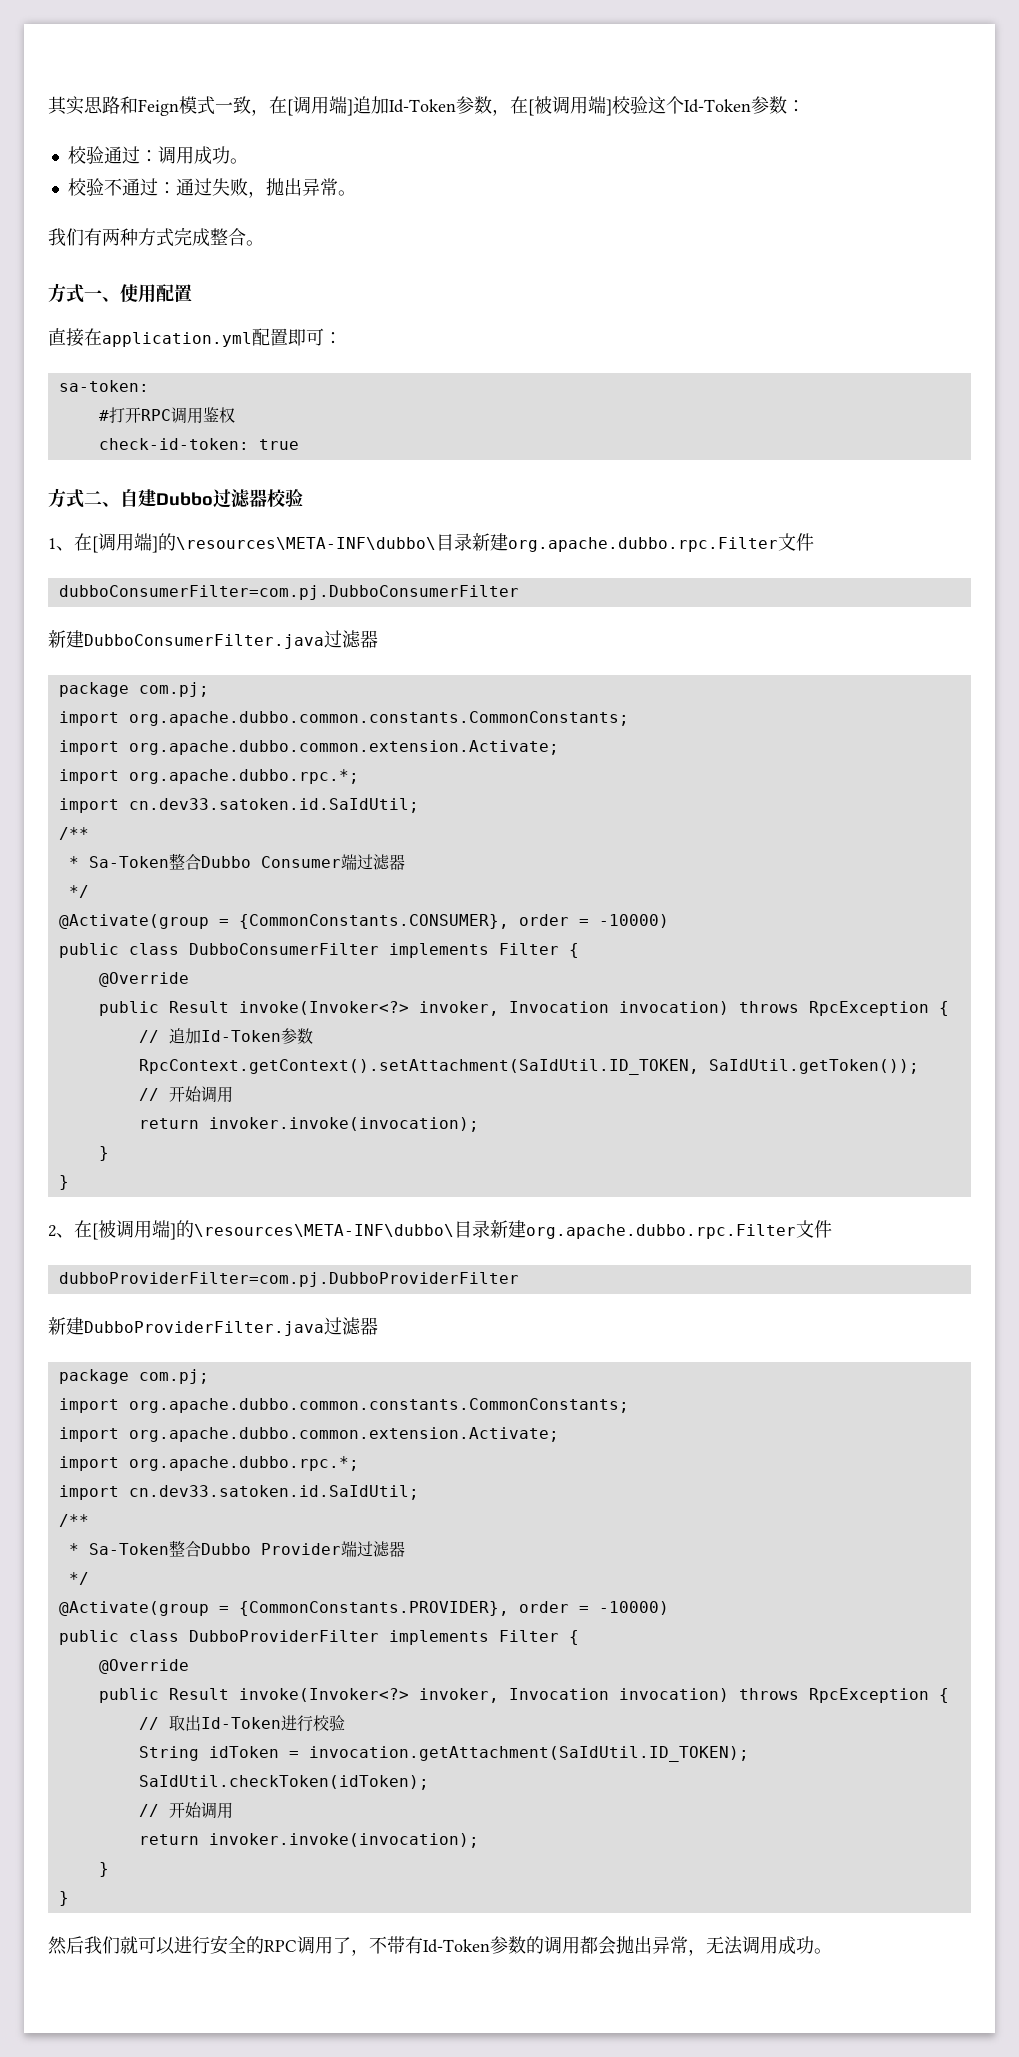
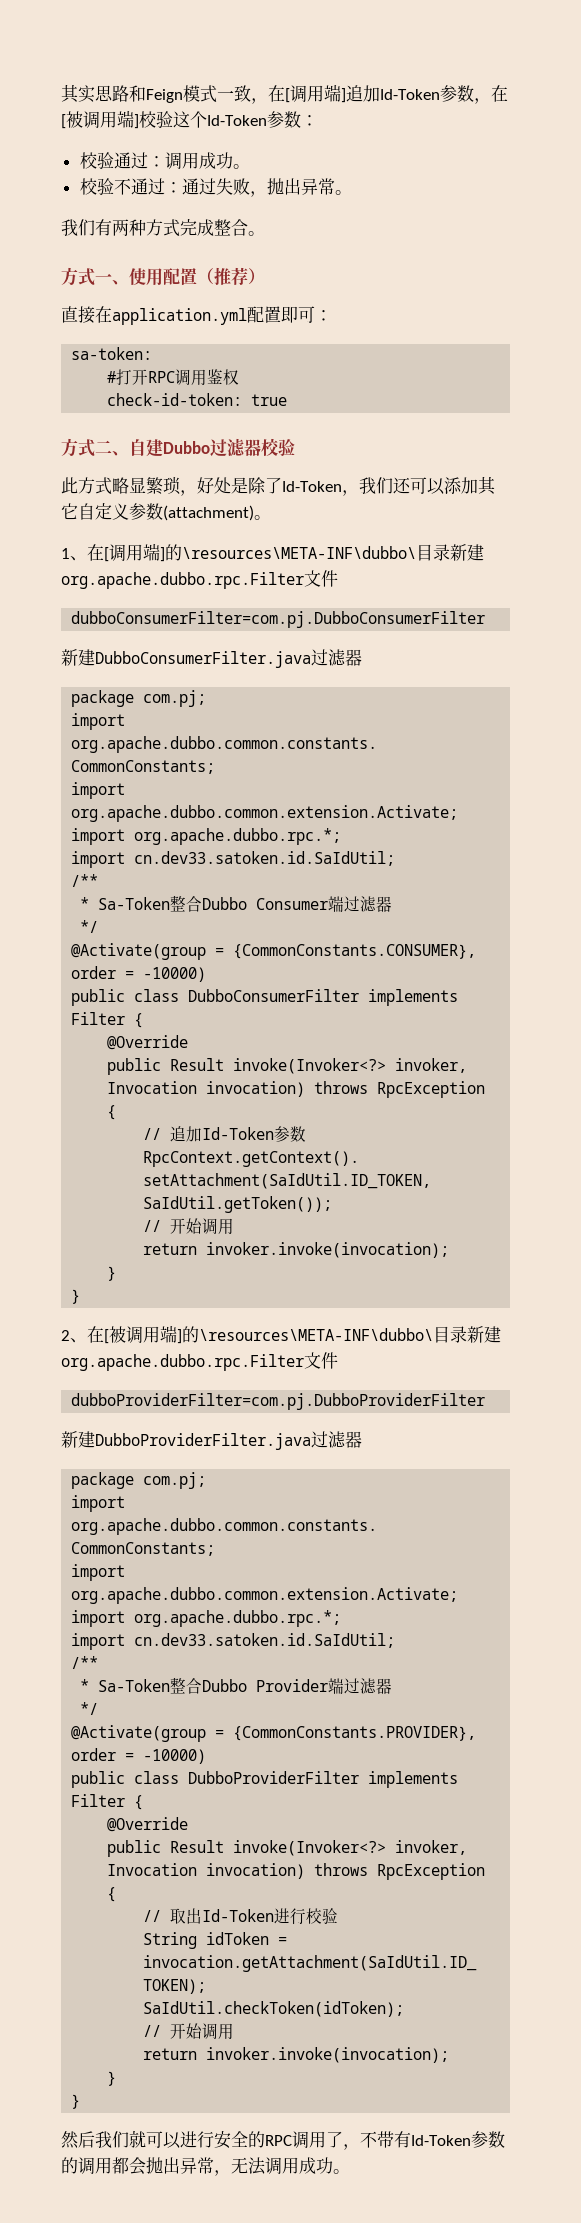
(192, 293) none -> [197,267,265,285] （推荐）
(303, 498) none -> [61,476,496,496] [61,503,271,521] // 此方式略显繁琐，好处是除了Id-Token，我们还可以添加其它自定义参数(attachment)。

